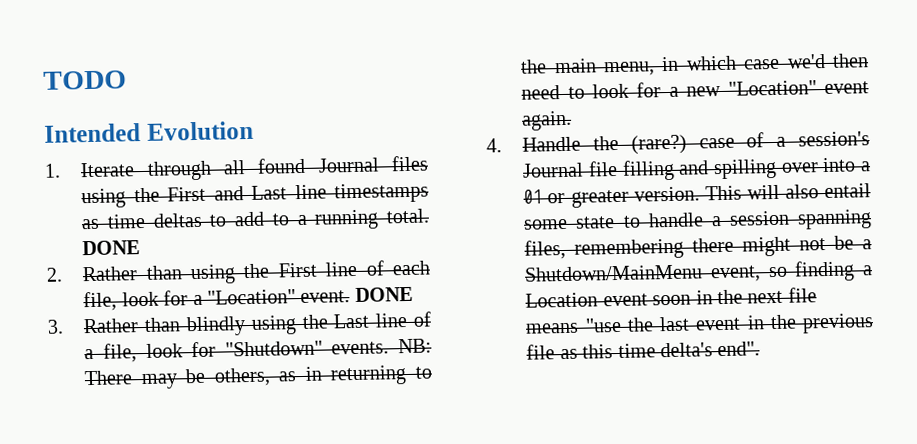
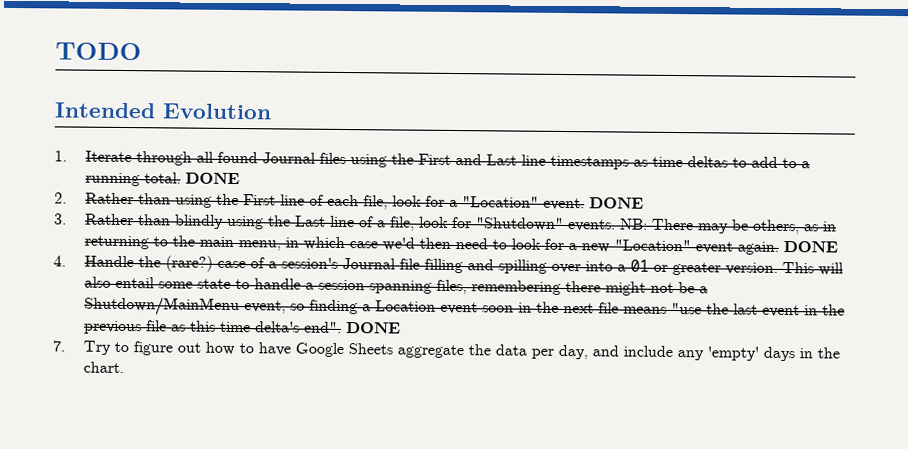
(573, 120) none -> [783,240,839,253] DONE
(761, 349) none -> [346,322,402,334] [52,340,841,362] [83,361,125,374] DONE // 7. Try to figure out how to have Google Sheets aggregate the data per day, and include any 'empty' days in the chart.

